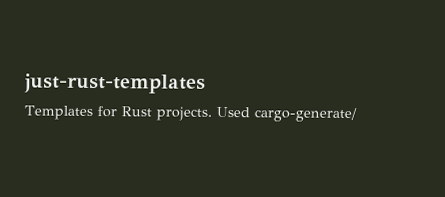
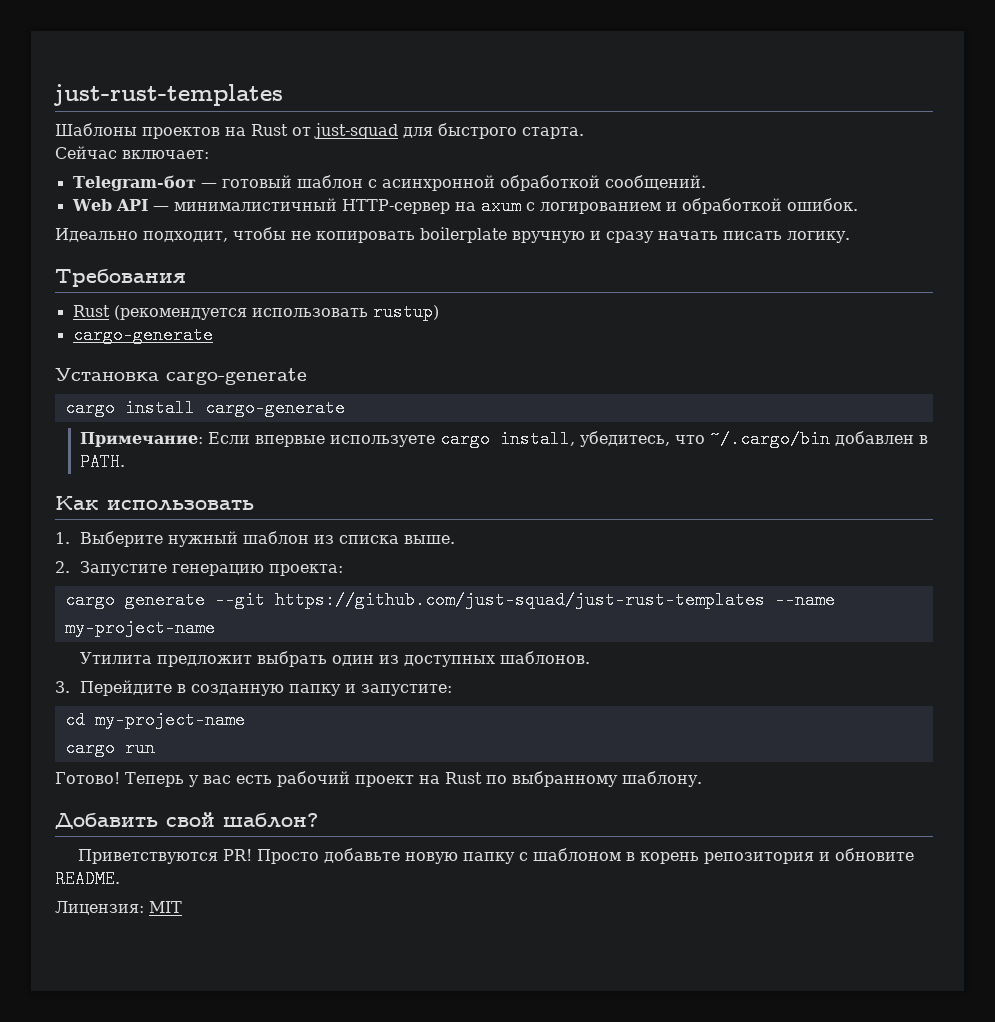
[24,105,357,123] Templates for Rust projects. Used cargo-generate/ -> [55,123,584,139] [55,146,209,159] [72,175,706,191] [71,197,858,215] [55,227,850,243] [55,269,186,287] [72,303,439,321] [72,326,213,344] [55,368,307,385] [64,399,345,417] [79,430,928,448] [79,453,125,471] [55,496,254,511] [55,531,455,547] [55,561,343,576] [64,591,835,609] [64,619,215,637] [79,651,590,667] [55,680,452,696] [64,711,245,729] [64,739,155,757] [55,771,702,787] [55,812,318,829] [77,848,914,864] [55,870,120,888] [55,901,182,915] Шаблоны проектов на Rust от just-squad для быстрого старта. // Сейчас включает: // Telegram-бот — готовый шаблон с асинхронной обработкой сообщений. // Web API — минималистичный HTTP-сервер на axum с логированием и обработкой ошибок. // Идеально подходит, чтобы не копировать boilerplate вручную и сразу начать писать логику. // Требования // Rust (рекомендуется использовать rustup) // cargo-generate // Установка cargo-generate // cargo install cargo-generate // Примечание: Если впервые используете cargo install, убедитесь, что ~/.cargo/bin добавлен в PATH. // Как использовать // 1. Выберите нужный шаблон из списка выше. // 2. Запустите генерацию проекта: // cargo generate --git https://github.com/just-squad/just-rust-templates --name my-project-name // Утилита предложит выбрать один из доступных шаблонов. // 3. Перейдите в созданную папку и запустите: // cd my-project-name // cargo run // Готово! Теперь у вас есть рабочий проект на Rust по выбранному шаблону. // Добавить свой шаблон? // Приветствуются PR! Просто добавьте новую папку с шаблоном в корень репозитория и обновите README. // Лицензия: MIT

